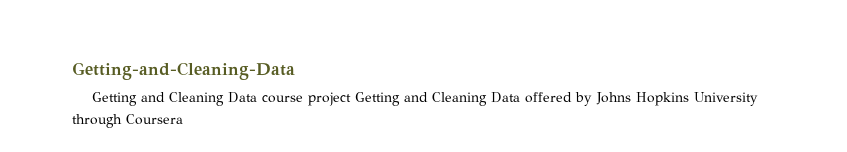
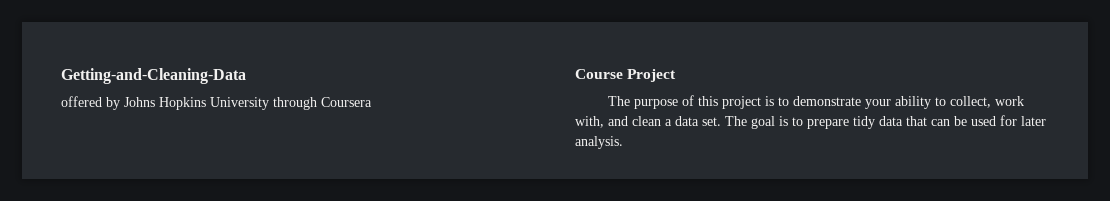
[91,92,520,106] Getting and Cleaning Data course project Getting and Cleaning Data -> (246, 76) none
(183, 119) none -> [575,69,677,82] [608,95,1025,109] [575,115,1046,129] [575,136,623,149] // Course Project // The purpose of this project is to demonstrate your ability to collect, work with, and clean a data set. The goal is to prepare tidy data that can be used for later analysis.

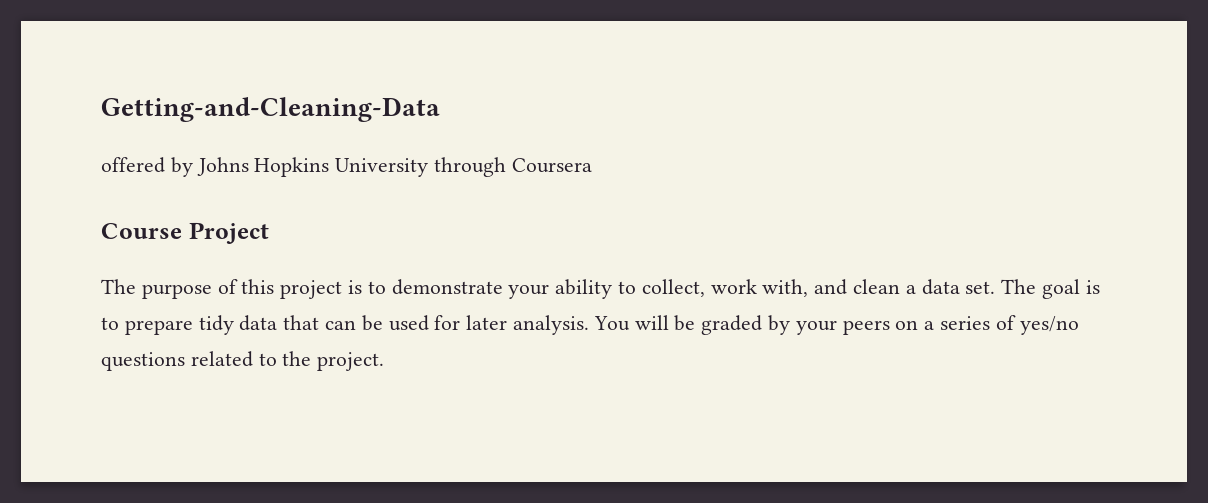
(623, 142) none -> [593,315,1079,335] [101,351,385,371] You will be graded by your peers on a series of yes/no questions related to the project.

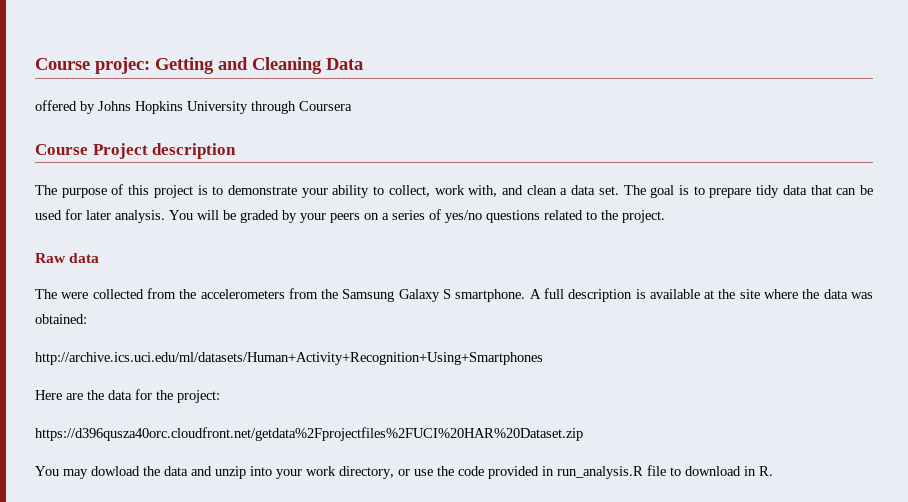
[101,97,440,122] Getting-and-Cleaning-Data -> [35,57,363,74] Course projec: Getting and Cleaning Data
(269, 233) none -> [152,143,237,159] description
(385, 361) none -> [35,253,100,263] [35,288,874,302] [35,314,87,324] [35,352,543,365] [35,389,220,403] [35,427,583,441] [35,465,773,479] // Raw data // The were collected from the accelerometers from the Samsung Galaxy S smartphone. A full description is available at the site where the data was obtained: // http://archive.ics.uci.edu/ml/datasets/Human+Activity+Recognition+Using+Smartphones // Here are the data for the project: // https://d396qusza40orc.cloudfront.net/getdata%2Fprojectfiles%2FUCI%20HAR%20Dataset.zip // You may dowload the data and unzip into your work directory, or use the code provided in run_analysis.R file to download in R.

